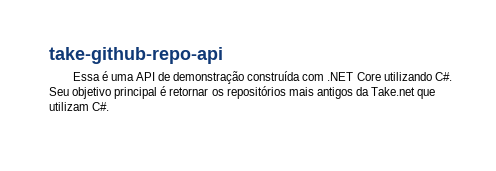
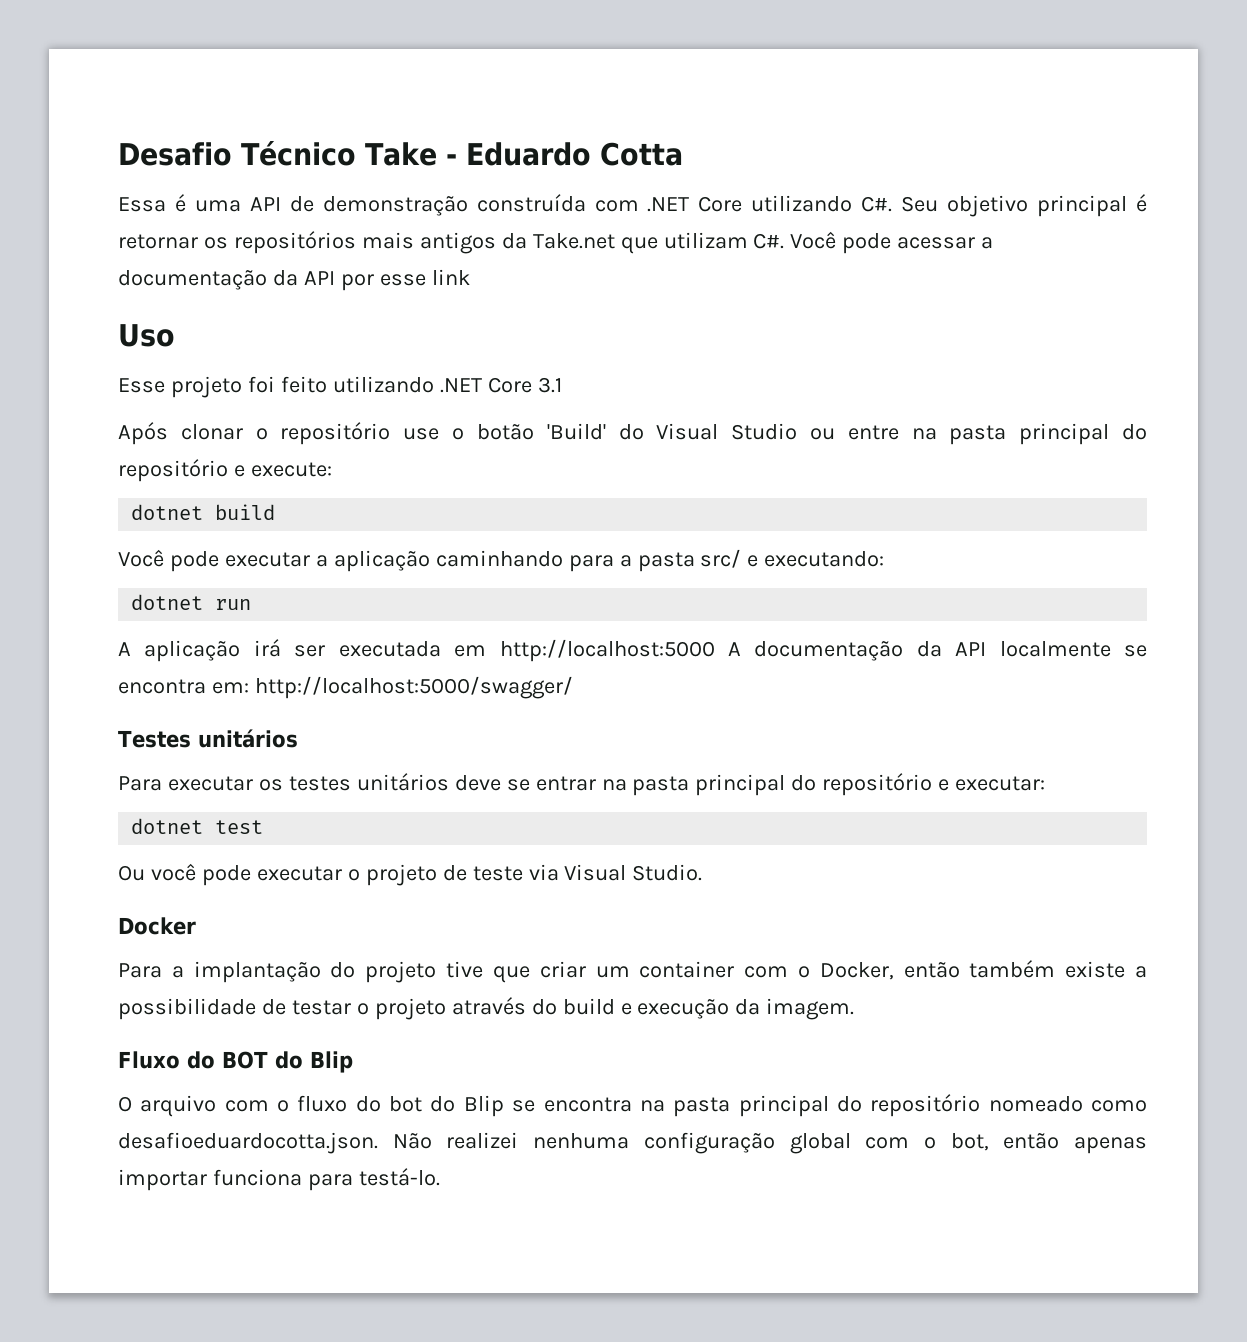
[49,47,223,64] take-github-repo-api -> [118,141,683,166] Desafio Técnico Take - Eduardo Cotta
(110, 106) none -> [790,231,994,254] [118,269,470,291] [118,324,175,347] [118,376,562,398] [118,422,1147,445] [118,459,332,482] [131,504,276,520] [118,549,885,572] [131,594,252,610] [118,639,1147,662] [118,676,573,699] [118,729,298,748] [118,773,1046,796] [131,818,264,834] [118,863,703,886] [118,917,196,935] [118,960,1147,983] [118,997,855,1020] [118,1051,353,1073] [118,1094,1148,1117] [118,1132,1148,1154] [118,1168,440,1191] Você pode acessar a documentação da API por esse link // Uso // Esse projeto foi feito utilizando .NET Core 3.1 // Após clonar o repositório use o botão 'Build' do Visual Studio ou entre na pasta principal do repositório e execute: // dotnet build // Você pode executar a aplicação caminhando para a pasta src/ e executando: // dotnet run // A aplicação irá ser executada em http://localhost:5000 A documentação da API localmente se encontra em: http://localhost:5000/swagger/ // Testes unitários // Para executar os testes unitários deve se entrar na pasta principal do repositório e executar: // dotnet test // Ou você pode executar o projeto de teste via Visual Studio. // Docker // Para a implantação do projeto tive que criar um container com o Docker, então também existe a possibilidade de testar o projeto através do build e execução da imagem. // Fluxo do BOT do Blip // O arquivo com o fluxo do bot do Blip se encontra na pasta principal do repositório nomeado como desafioeduardocotta.json. Não realizei nenhuma configuração global com o bot, então apenas importar funciona para testá-lo.

